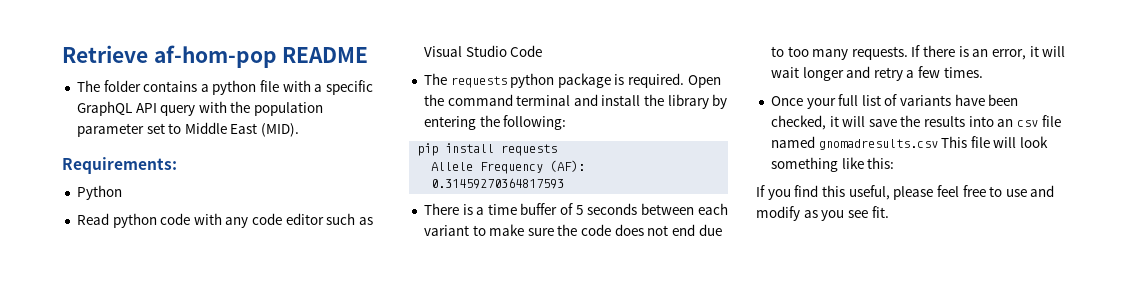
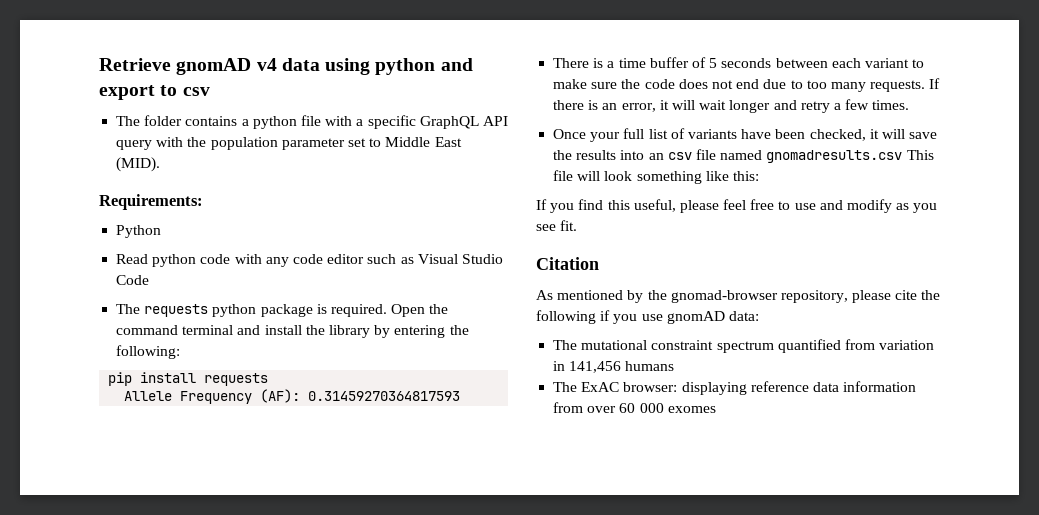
[153,45,369,68] af-hom-pop README -> [176,58,473,75] [99,85,210,100] gnomAD v4 data using python and export to csv
(889, 212) none -> [536,257,599,270] [536,290,941,303] [536,310,759,324] [553,339,935,353] [553,361,675,373] [553,381,917,395] [553,402,716,413] // Citation // As mentioned by the gnomad-browser repository, please cite the following if you use gnomAD data: // The mutational constraint spectrum quantified from variation in 141,456 humans // The ExAC browser: displaying reference data information from over 60 000 exomes

